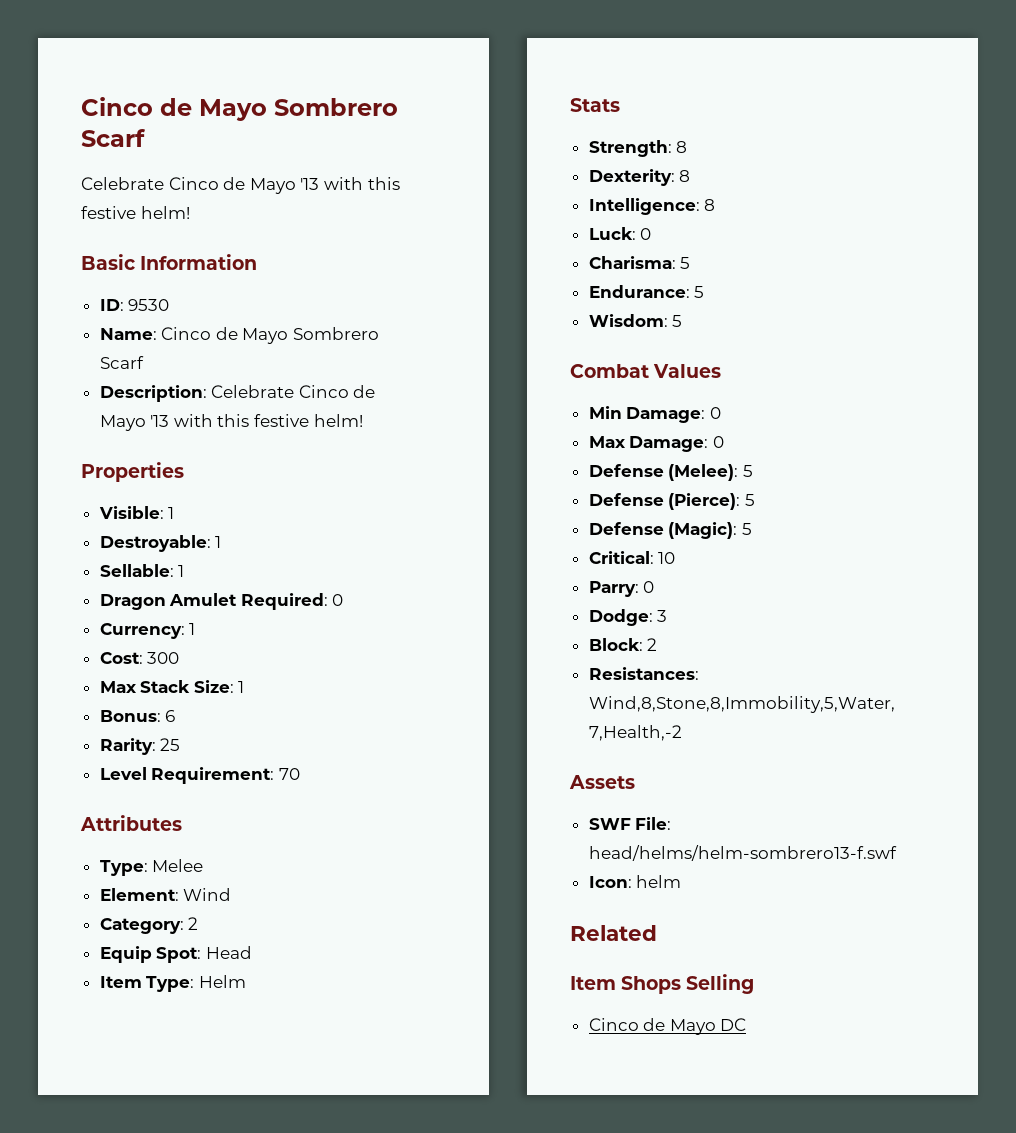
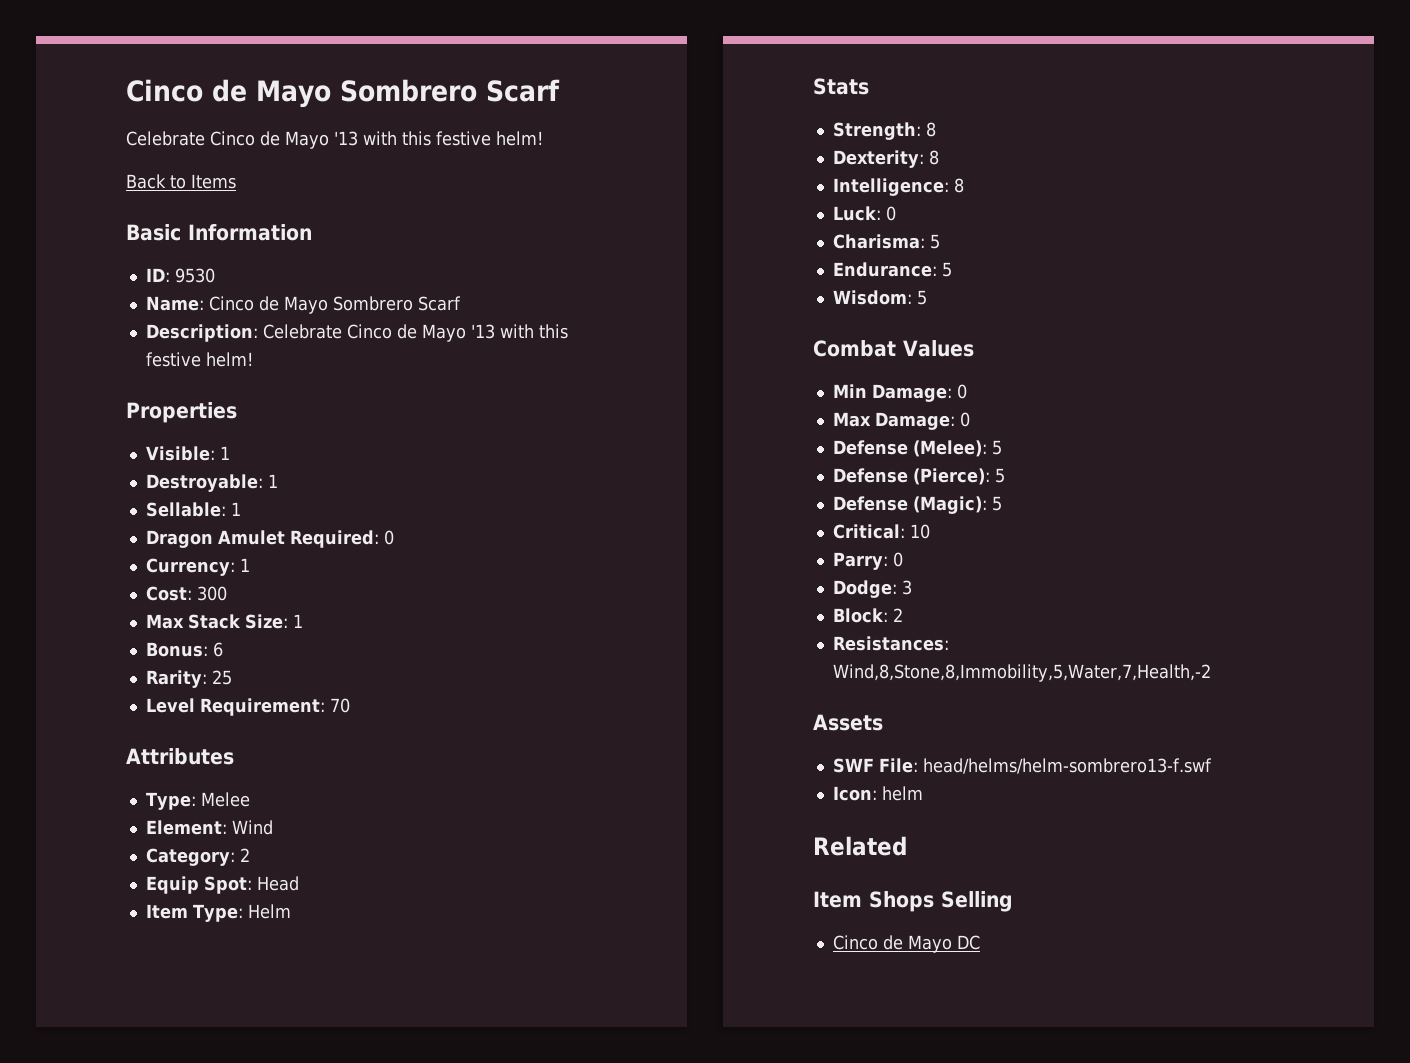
(190, 212) none -> [126,174,236,189] // Back to Items

